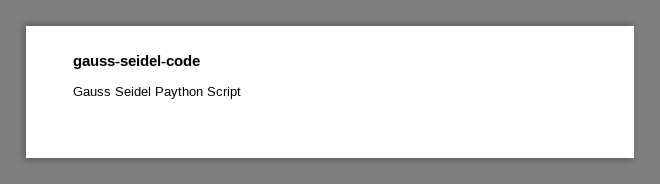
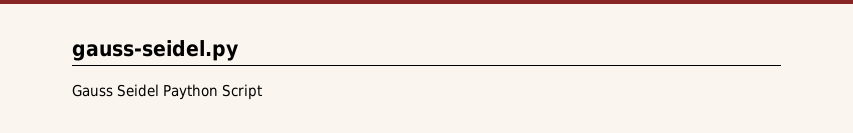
[73,55,200,69] gauss-seidel-code -> [72,40,238,61] gauss-seidel.py

